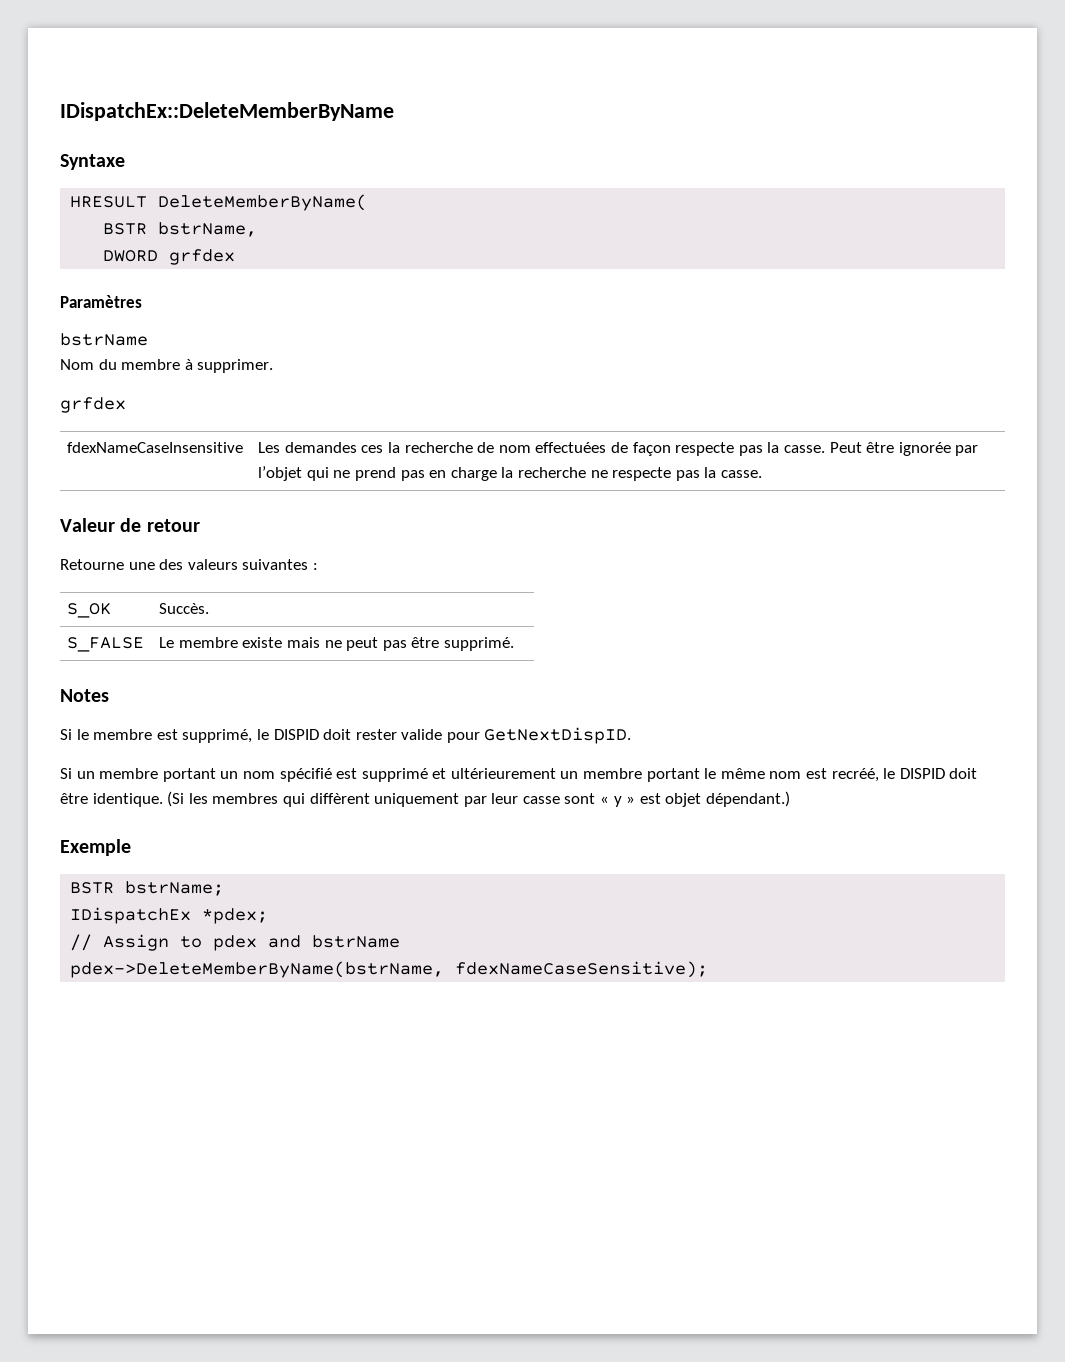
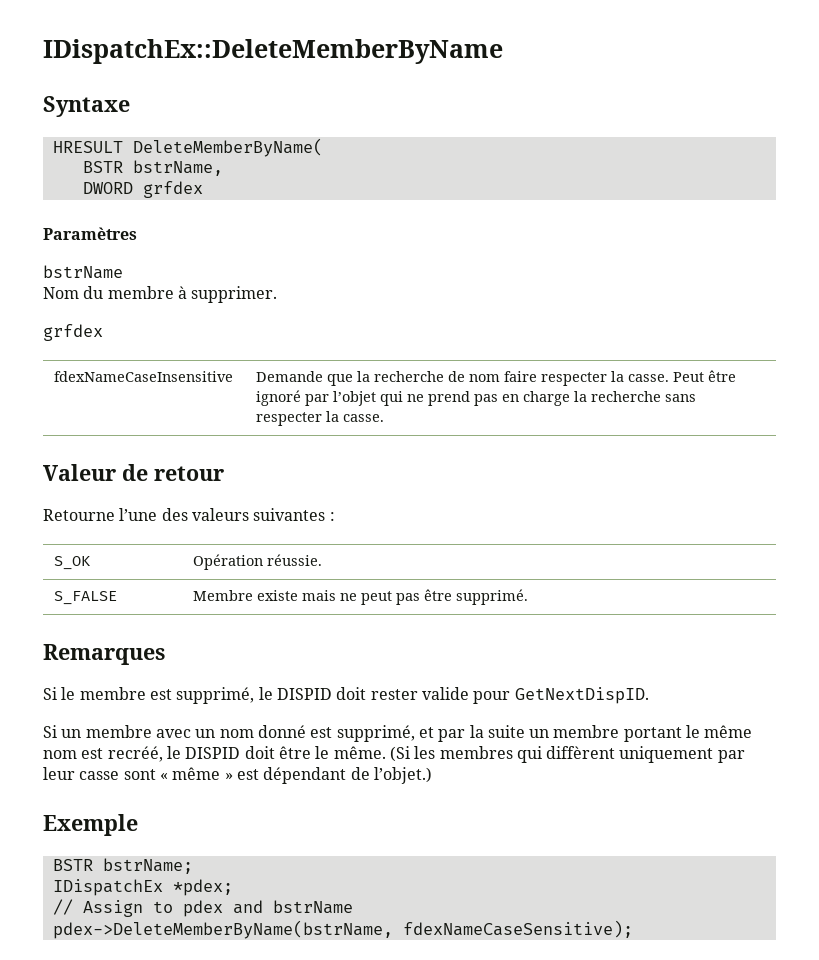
[258,442,384,453] Les demandes ces -> [256,371,354,386] Demande que
[535,442,763,456] effectuées de façon respecte pas -> [504,371,608,386] faire respecter
[898,442,951,456] ignorée -> [256,390,302,406] ignoré
[590,467,700,481] ne respecte pas -> [665,394,697,402] [256,412,323,426] sans respecter
[128,562,155,570] une -> [119,508,158,521] l’une
[159,603,210,614] Succès. -> [193,554,323,570] Opération réussie.
[159,637,238,648] Le membre -> [193,590,254,601] Membre
[60,689,109,702] Notes -> [43,644,165,665] Remarques
[162,768,216,782] portant -> [155,729,191,738] avec
[279,768,556,782] spécifié est supprimé et ultérieurement -> [257,725,525,742] donné est supprimé, et par la suite
[92,793,163,807] identique. -> [315,746,386,759] le même.
[613,796,622,807] y -> [172,767,221,780] même
[665,791,791,807] objet dépendant.) -> [263,767,432,784] dépendant de l’objet.)

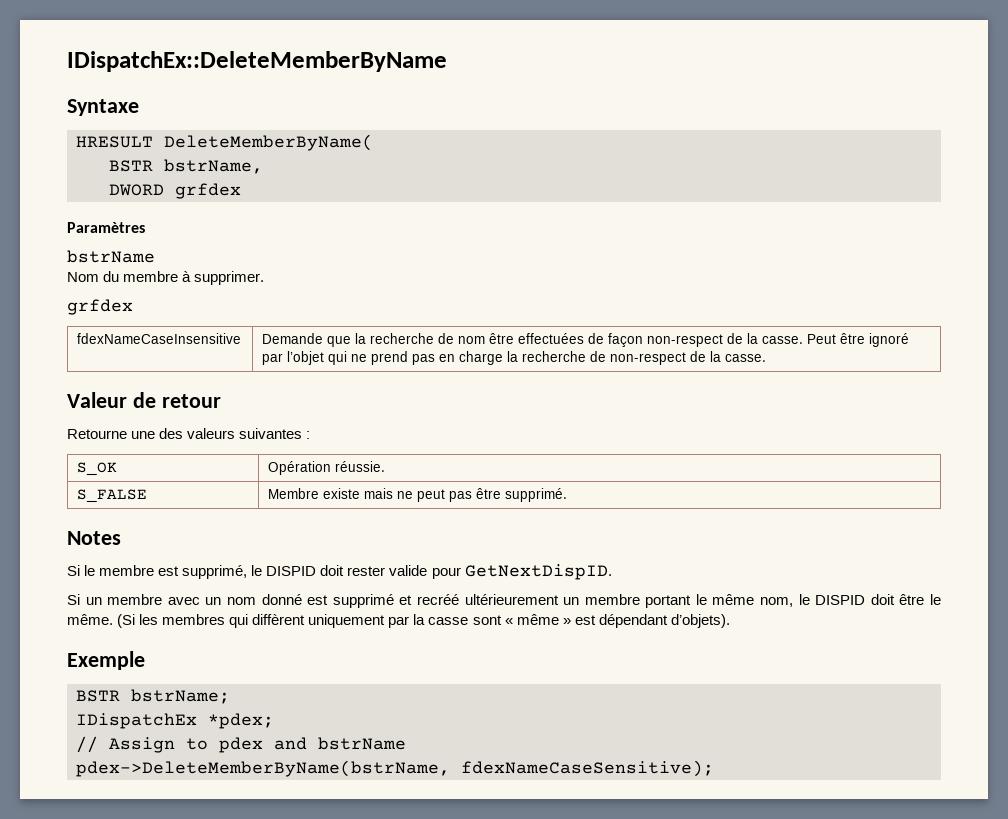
[504,371,608,386] faire respecter -> [489,333,744,347] être effectuées de façon non-respect de
[665,394,697,402] [256,412,323,426] sans respecter -> [590,351,707,365] de non-respect de
[119,508,158,521] l’une -> [131,431,156,439] une
[43,644,165,665] Remarques -> [67,531,121,545] Notes
[336,725,525,742] supprimé, et par la suite -> [332,594,559,608] supprimé et recréé ultérieurement
[43,746,163,762] nom est recréé, -> [760,597,794,607] nom,
[43,767,75,780] leur -> [413,614,426,625] la
[350,767,432,784] de l’objet.) -> [670,614,730,628] d’objets).

